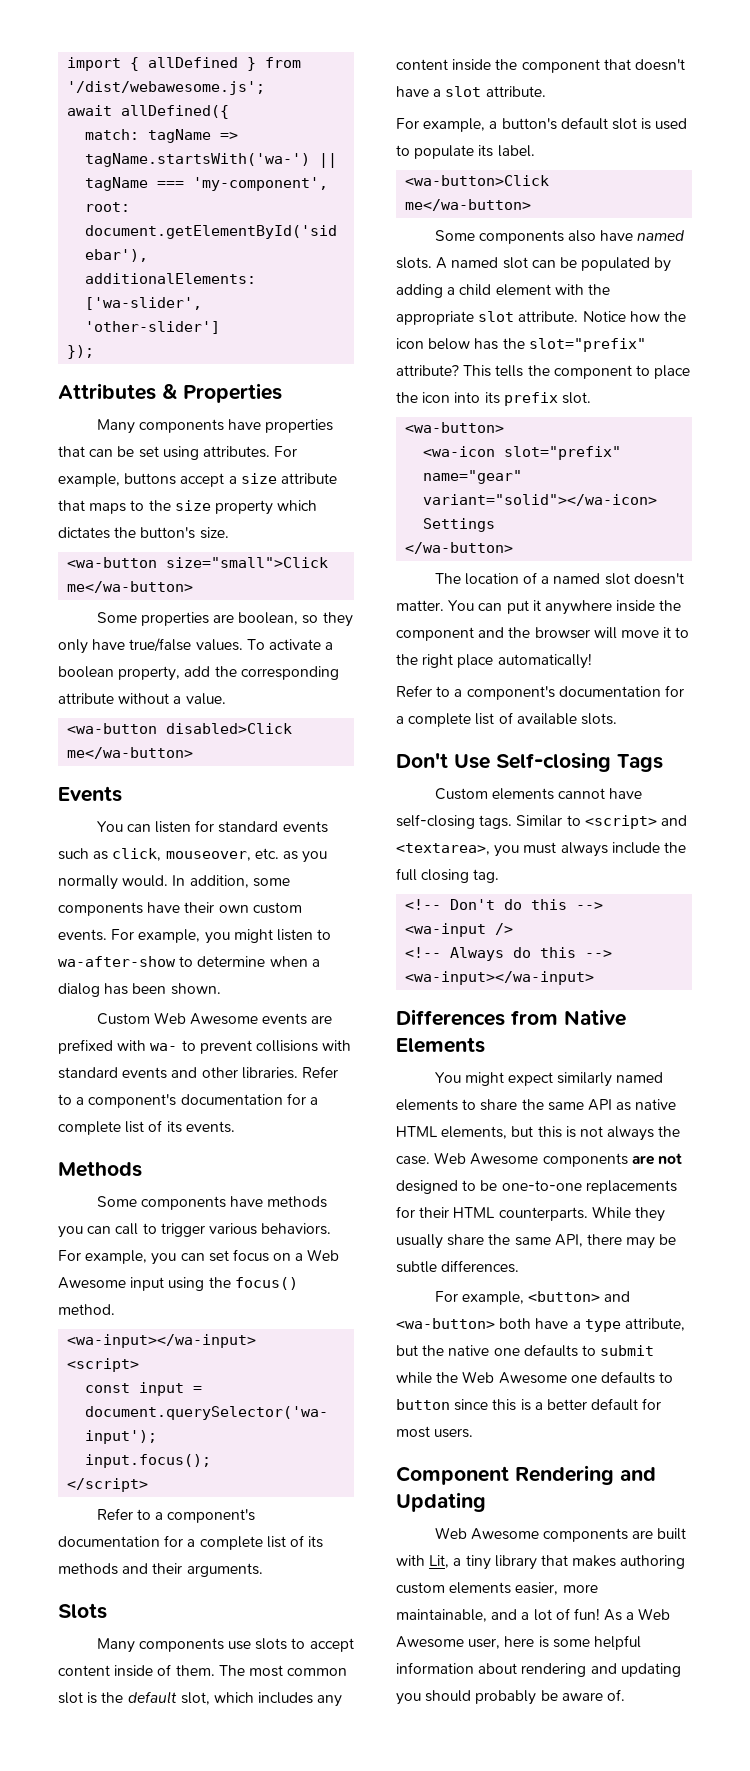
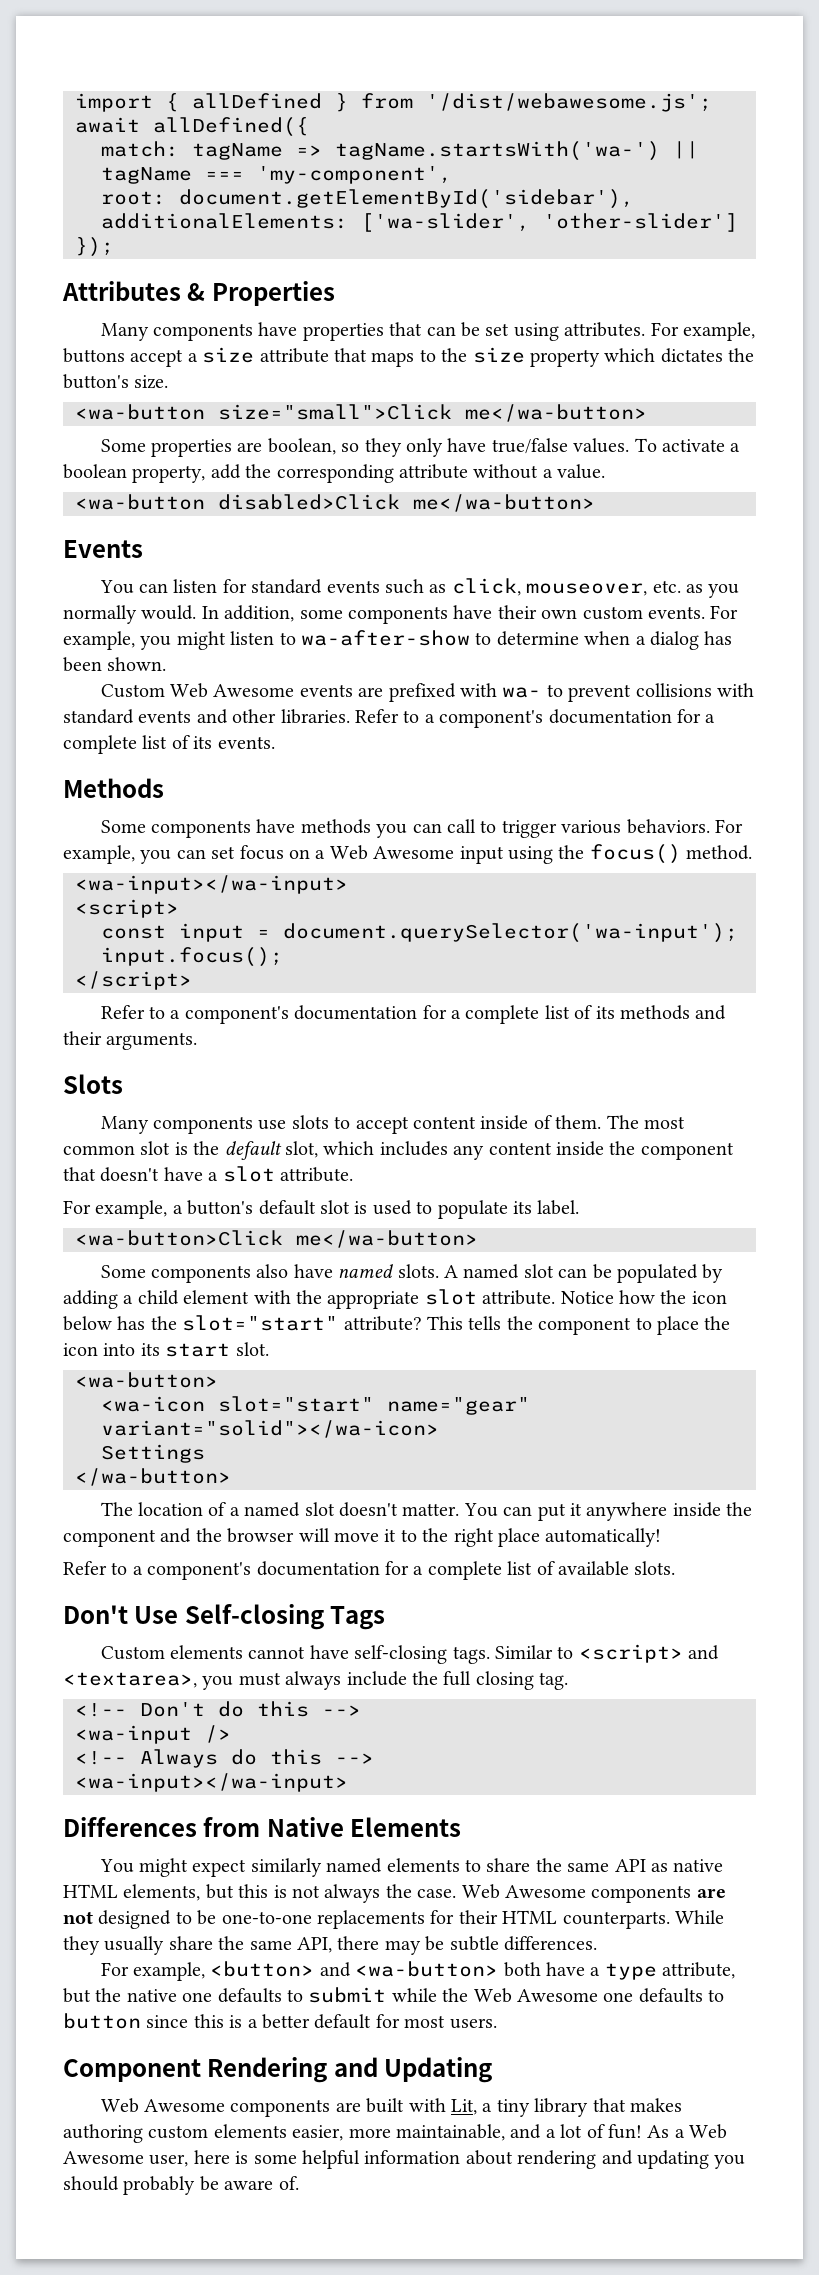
[528,338,646,352] slot="prefix" -> [182,1315,339,1331] slot="start"
[503,392,558,406] prefix -> [165,1343,231,1357] start
[504,446,622,460] slot="prefix" -> [218,1396,374,1412] slot="start"

